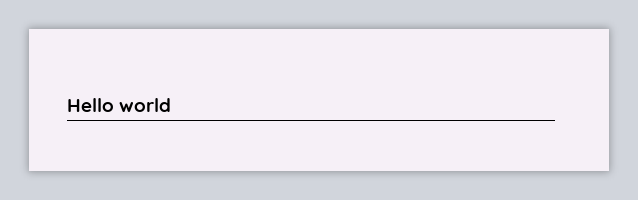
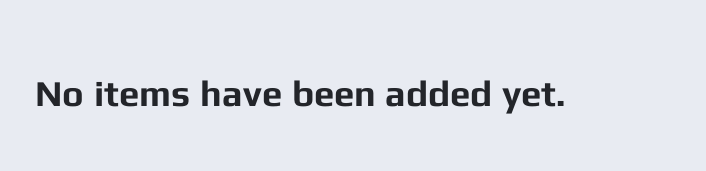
[67,98,172,112] Hello world -> [35,80,566,114] No items have been added yet.

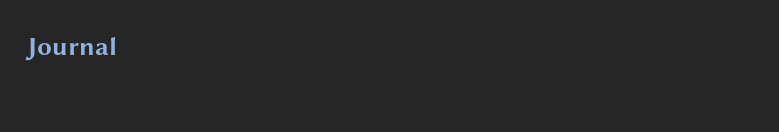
[35,80,566,114] No items have been added yet. -> [25,37,117,61] Journal

